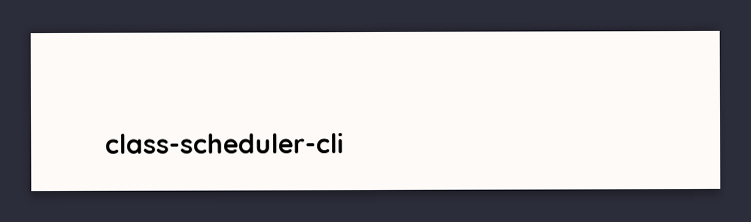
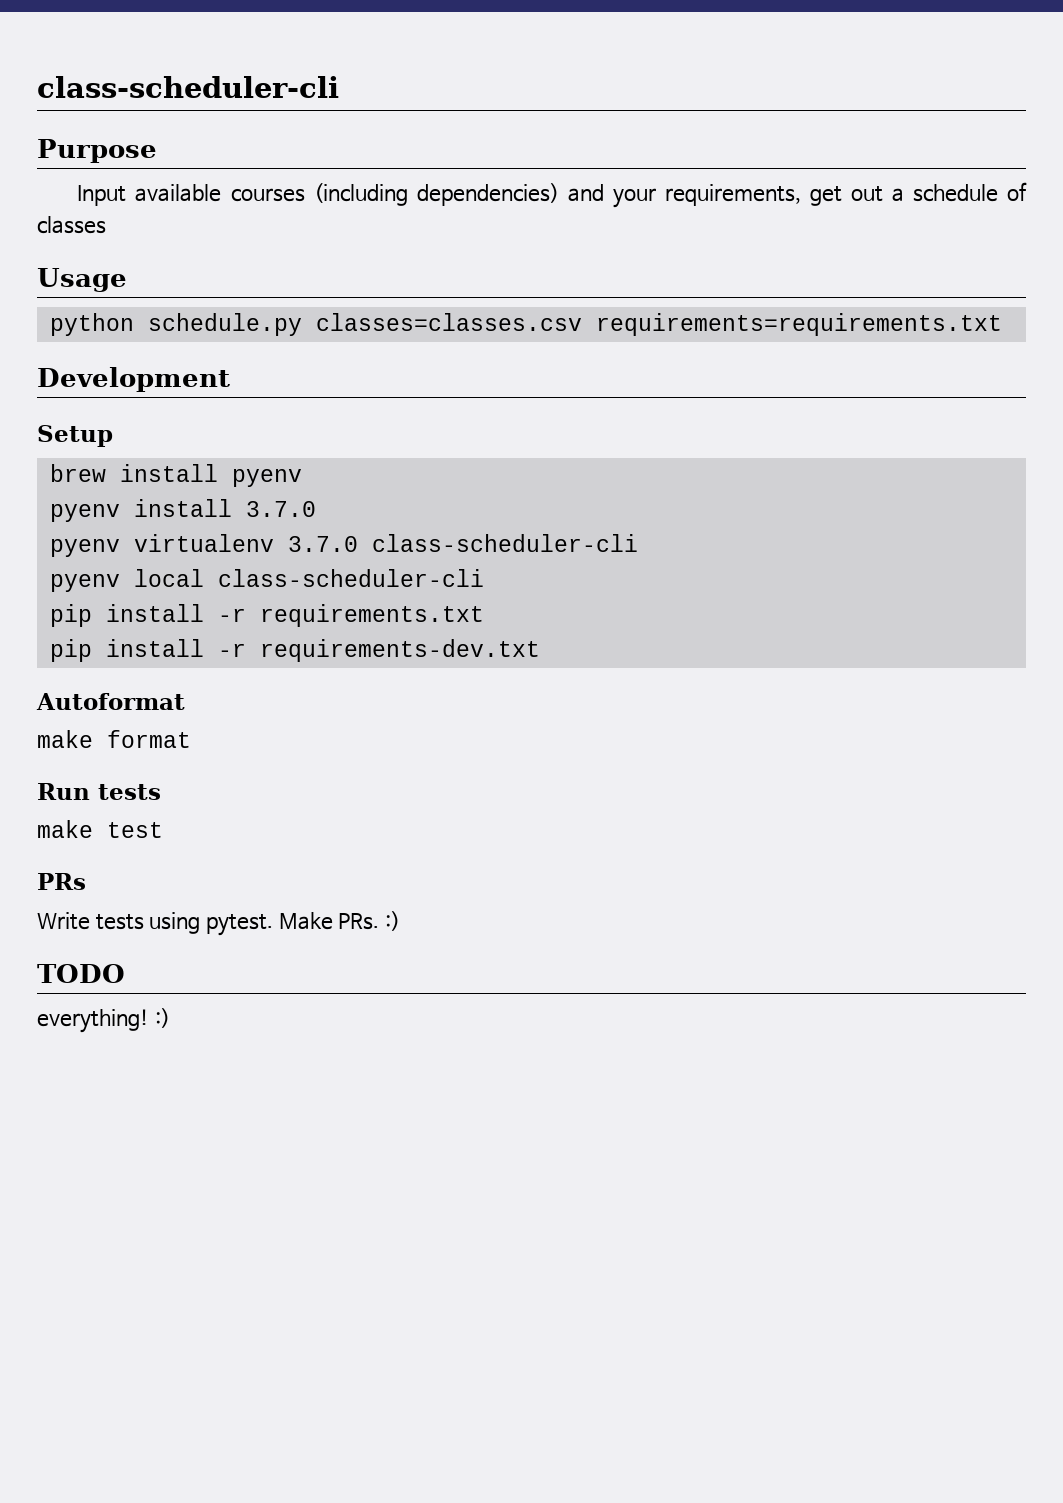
[105,132,344,154] class-scheduler-cli -> [37,76,339,98] [37,139,157,163] [77,182,1028,208] [37,216,106,234] [37,268,127,292] [49,313,1002,336] [37,367,230,392] [37,425,113,447] [49,464,302,487] [49,499,316,522] [49,534,638,557] [49,569,484,592] [49,604,484,627] [49,639,540,662] [36,693,185,710] [37,730,191,748] [37,783,161,800] [37,820,163,838] [37,873,86,890] [37,911,401,936] [37,964,125,983] [37,1008,170,1033] class-scheduler-cli // Purpose // Input available courses (including dependencies) and your requirements, get out a schedule of classes // Usage // python schedule.py classes=classes.csv requirements=requirements.txt // Development // Setup // brew install pyenv // pyenv install 3.7.0 // pyenv virtualenv 3.7.0 class-scheduler-cli // pyenv local class-scheduler-cli // pip install -r requirements.txt // pip install -r requirements-dev.txt // Autoformat // make format // Run tests // make test // PRs // Write tests using pytest. Make PRs. :) // TODO // everything! :)

